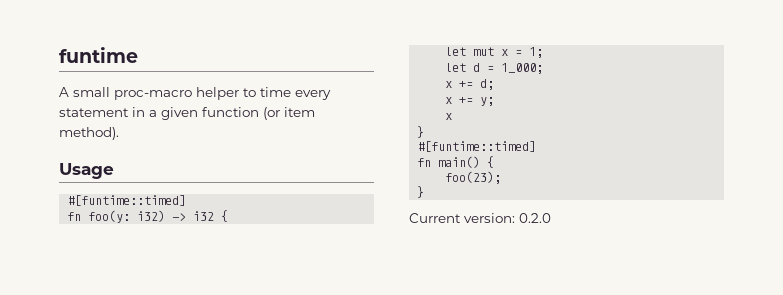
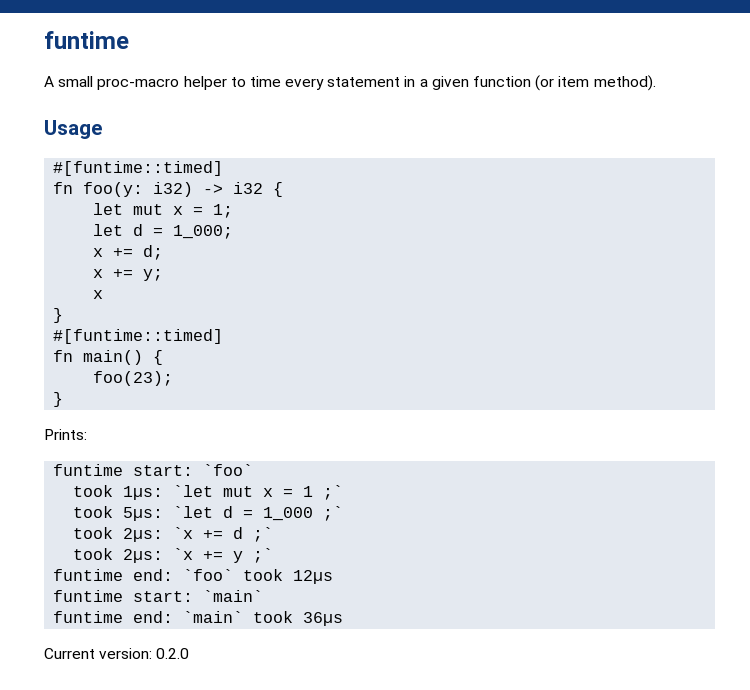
(425, 192) none -> [44,429,87,440] [53,464,254,476] [73,485,344,500] [73,506,344,521] [73,527,274,542] [73,548,274,563] [53,569,334,584] [53,590,264,602] [53,611,344,626] // Prints: // funtime start: `foo` // took 1µs: `let mut x = 1 ;` // took 5µs: `let d = 1_000 ;` // took 2µs: `x += d ;` // took 2µs: `x += y ;` // funtime end: `foo` took 12µs // funtime start: `main` // funtime end: `main` took 36µs

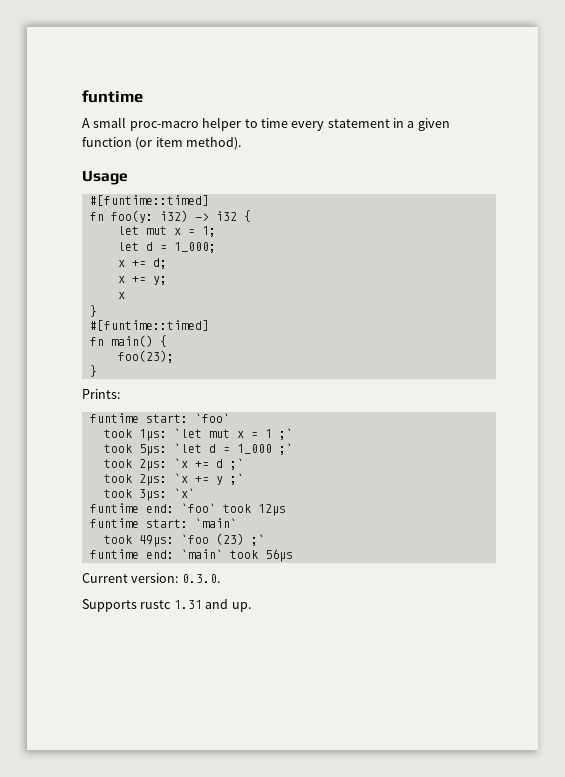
(274, 555) none -> [103,488,195,501] // took 3µs: `x`
(264, 596) none -> [103,533,265,547] // took 49µs: `foo (23) ;`
[303,612,344,626] 36µs -> [264,549,293,562] 56µs
[156,648,190,659] 0.2.0 -> [181,574,220,583] [82,599,251,612] 0.3.0. // Supports rustc 1.31 and up.

